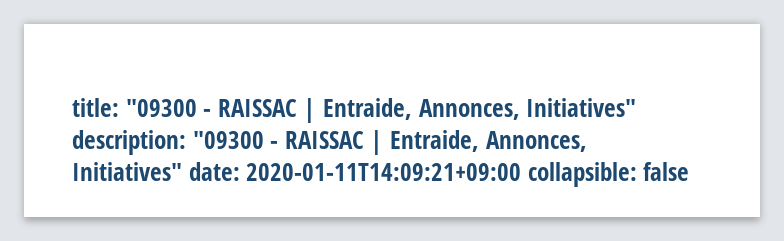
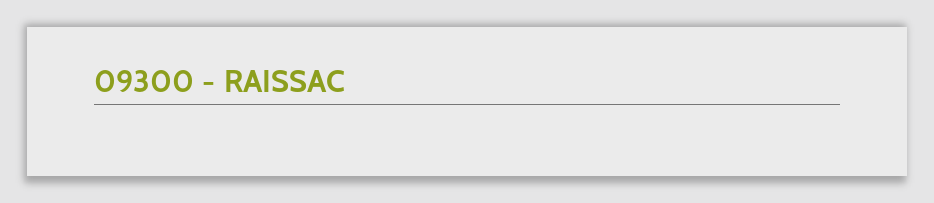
[72,98,637,123] [72,130,587,155] [72,162,690,187] title: "09300 - RAISSAC | Entraide, Annonces, Initiatives" description: "09300 - RAISSAC | Entraide, Annonces, Initiatives" date: 2020-01-11T14:09:21+09:00 collapsible: false -> [94,70,345,92] 09300 - RAISSAC

